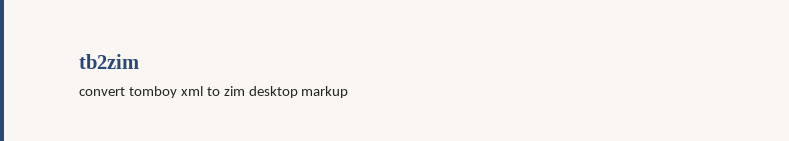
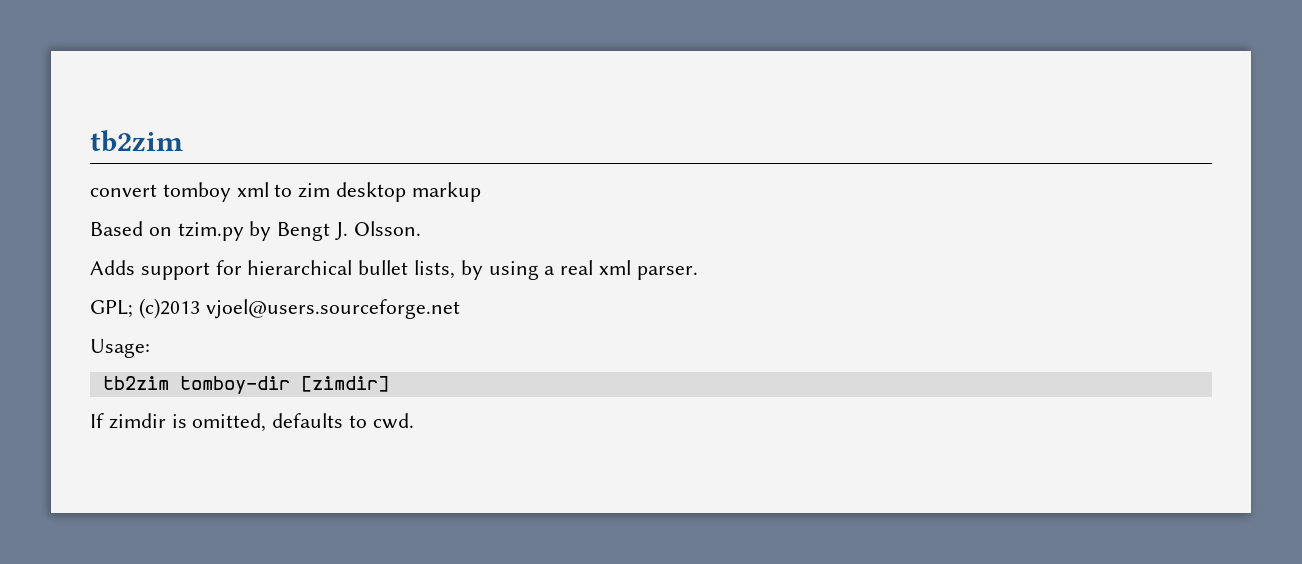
(349, 92) none -> [90,221,421,241] [90,260,698,280] [90,298,460,319] [90,339,150,358] [102,376,389,394] [90,413,414,432] // Based on tzim.py by Bengt J. Olsson. // Adds support for hierarchical bullet lists, by using a real xml parser. // GPL; (c)2013 vjoel@users.sourceforge.net // Usage: // tb2zim tomboy-dir [zimdir] // If zimdir is omitted, defaults to cwd.

